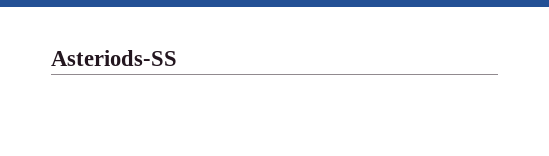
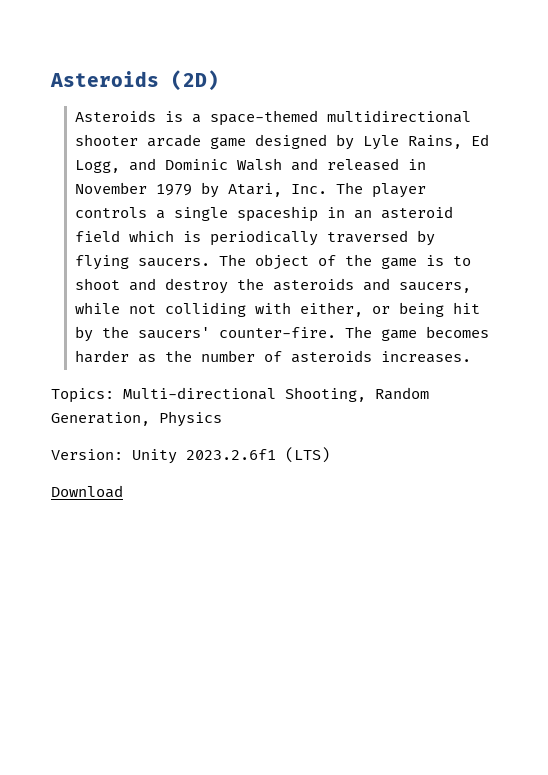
[51,50,177,66] Asteriods-SS -> [50,70,219,91] [74,110,471,126] [74,134,489,150] [74,158,426,173] [74,182,426,198] [74,206,453,222] [74,230,435,246] [74,254,471,270] [74,278,471,294] [74,302,480,317] [74,326,489,342] [74,350,471,363] [51,387,429,403] [51,411,222,427] [51,447,330,464] [51,485,123,498] Asteroids (2D) // Asteroids is a space-themed multidirectional shooter arcade game designed by Lyle Rains, Ed Logg, and Dominic Walsh and released in November 1979 by Atari, Inc. The player controls a single spaceship in an asteroid field which is periodically traversed by flying saucers. The object of the game is to shoot and destroy the asteroids and saucers, while not colliding with either, or being hit by the saucers' counter-fire. The game becomes harder as the number of asteroids increases. // Topics: Multi-directional Shooting, Random Generation, Physics // Version: Unity 2023.2.6f1 (LTS) // Download

